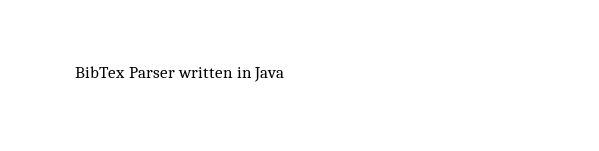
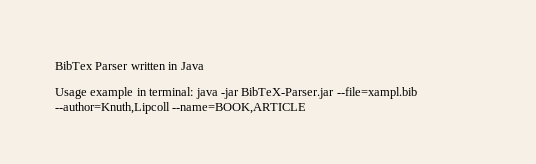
(285, 74) none -> [55,87,417,99] [55,102,307,114] // Usage example in terminal: java -jar BibTeX-Parser.jar --file=xampl.bib --author=Knuth,Lipcoll --name=BOOK,ARTICLE

